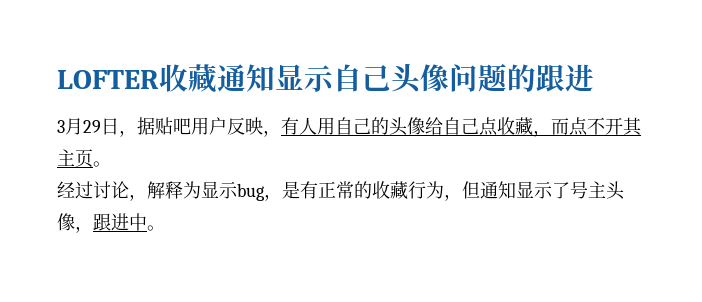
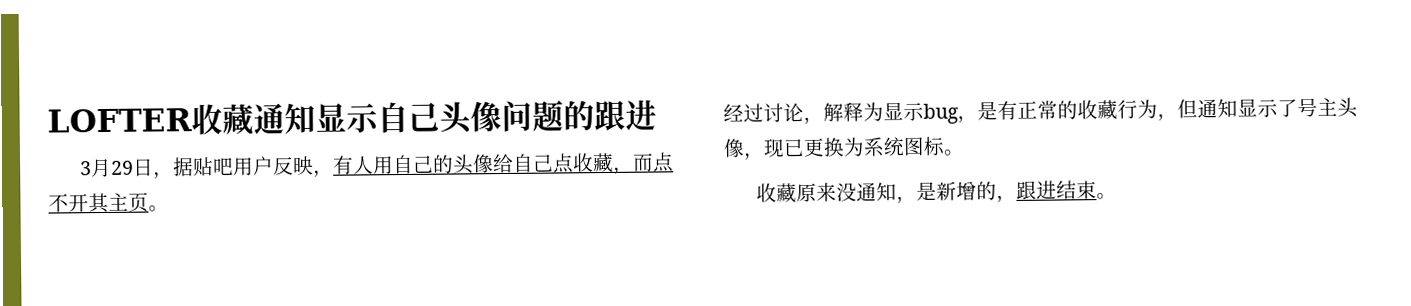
[93,213,147,231] 跟进中 -> [763,136,965,158] [755,180,1097,204] 现已更换为系统图标。 // 收藏原来没通知，是新增的，跟进结束

